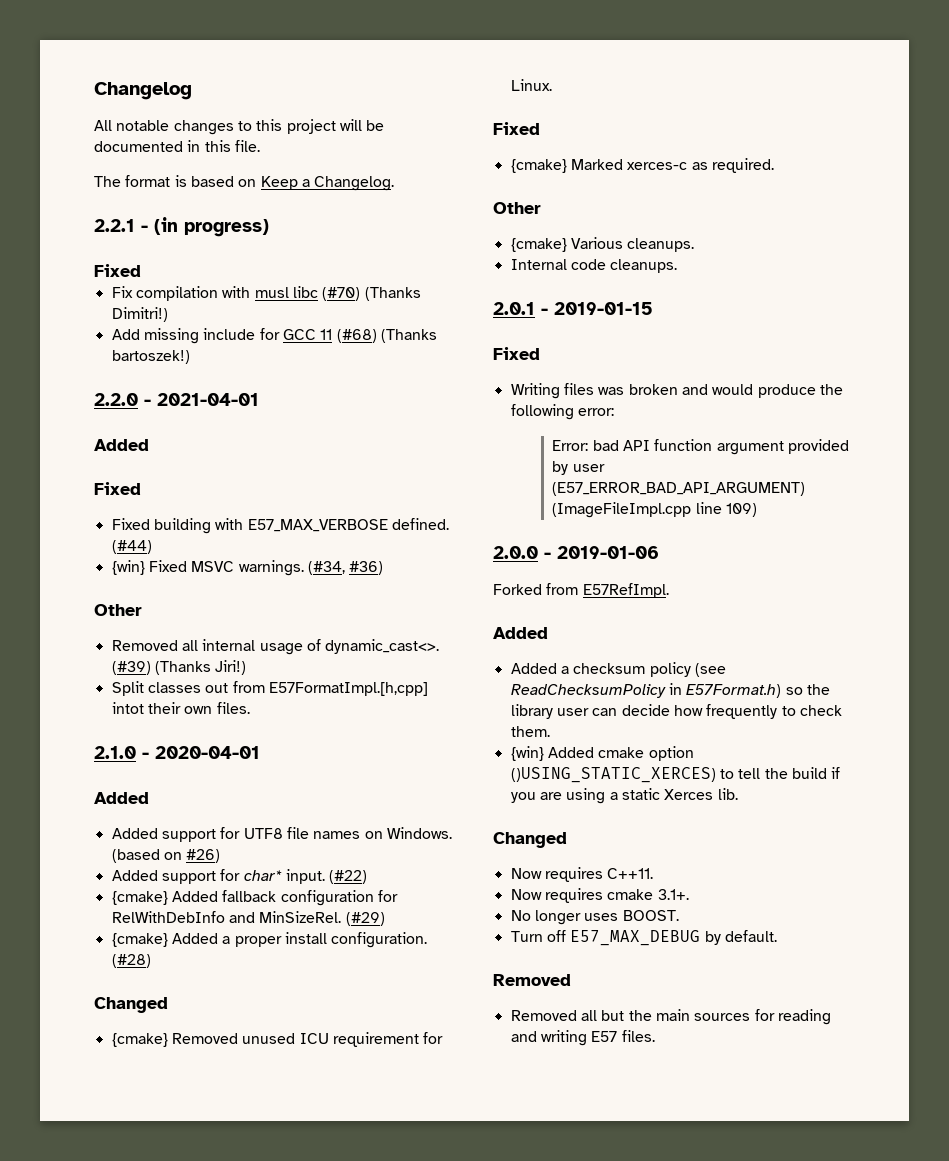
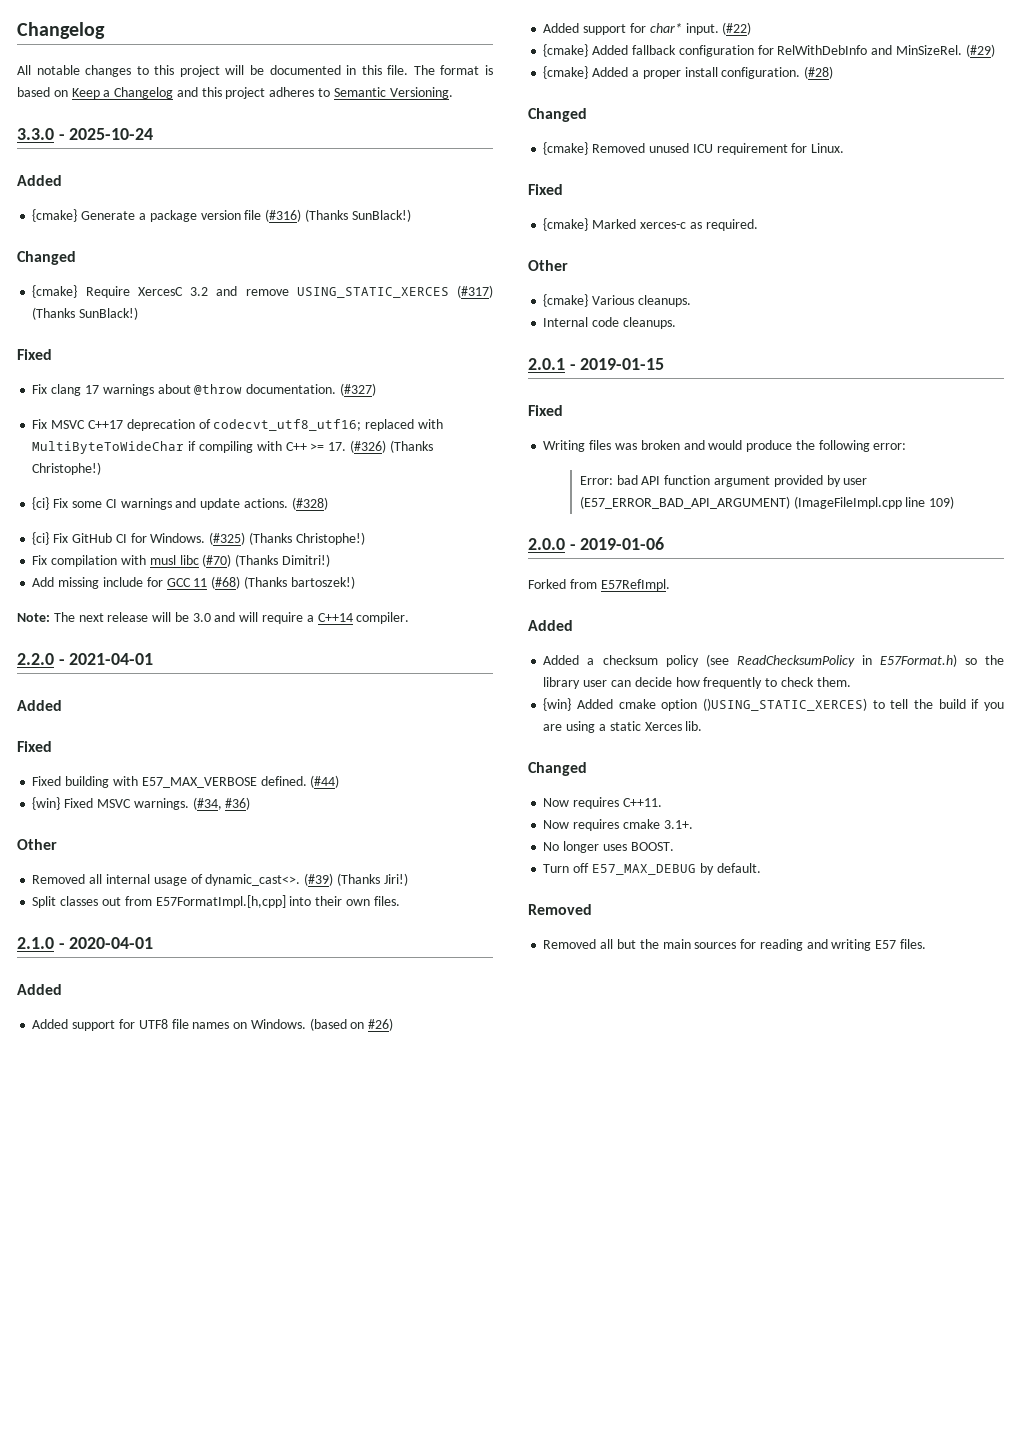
(260, 146) // -> (409, 70) none
[314,176,395,191] [94,217,269,237] [94,264,141,277] Changelog. // 2.2.1 - (in progress) // Fixed -> [114,87,453,99] [17,128,154,140] [17,175,62,186] [32,209,411,222] [17,251,76,265] [32,285,493,298] [32,307,139,320] [17,349,52,360] [32,383,376,396] [32,419,443,431] [32,440,433,454] [32,462,102,475] [32,497,328,510] [32,532,365,545] Changelog and this project adheres to Semantic Versioning. // 3.3.0 - 2025-10-24 // Added // {cmake} Generate a package version file (#316) (Thanks SunBlack!) // Changed // {cmake} Require XercesC 3.2 and remove USING_STATIC_XERCES (#317) (Thanks SunBlack!) // Fixed // Fix clang 17 warnings about @throw documentation. (#327) // Fix MSVC C++17 deprecation of codecvt_utf8_utf16; replaced with MultiByteToWideChar if compiling with C++ >= 17. (#326) (Thanks Christophe!) // {ci} Fix some CI warnings and update actions. (#328) // {ci} Fix GitHub CI for Windows. (#325) (Thanks Christophe!)
(190, 357) none -> [17,612,410,624] // Note: The next release will be 3.0 and will require a C++14 compiler.
[111,702,144,714] intot -> [289,896,312,906] into

